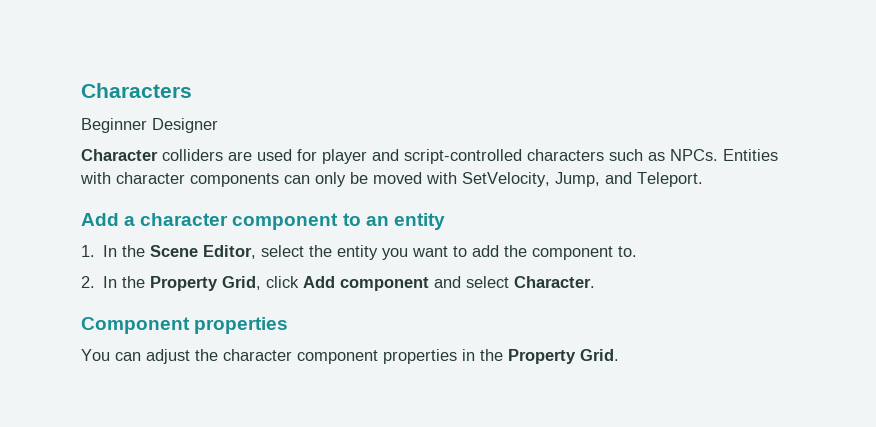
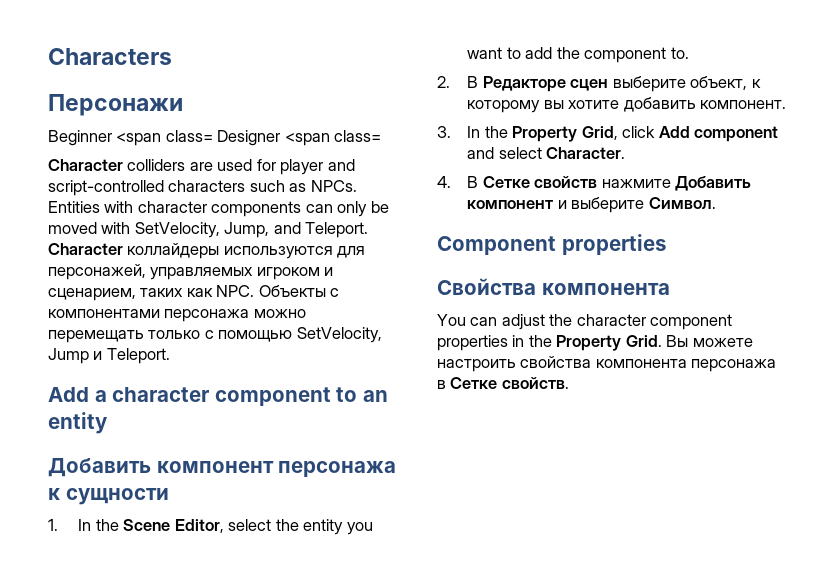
(192, 90) none -> [48,94,183,116] // Персонажи
(147, 125) none -> [116,130,213,146] <span class=
(218, 125) none -> [284,130,382,146] <span class=
(703, 179) none -> [48,243,366,259] [48,264,334,280] [48,285,340,301] [48,309,306,322] [48,327,382,343] [48,348,170,364] Character коллайдеры используются для персонажей, управляемых игроком и сценарием, таких как NPC. Объекты с компонентами персонажа можно перемещать только с помощью SetVelocity, Jump и Teleport.
(445, 221) none -> [48,458,397,477] [48,488,169,505] // Добавить компонент персонажа к сущности
(95, 282) none -> [467,76,761,92] [467,97,787,113] [437,126,451,138] В Редакторе сцен выберите объект, к которому вы хотите добавить компонент. // 3.
(596, 282) none -> [437,176,752,191] [467,197,716,213] // 4. В Сетке свойств нажмите Добавить компонент и выберите Символ.
(289, 325) none -> [437,278,670,295] // Свойства компонента
(619, 355) none -> [666,335,753,347] [437,356,777,372] [437,377,569,389] Вы можете настроить свойства компонента персонажа в Сетке свойств.

